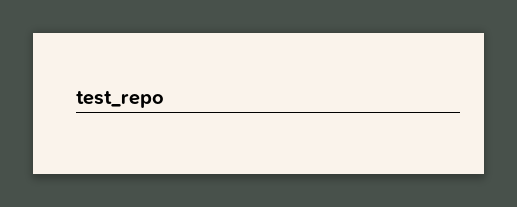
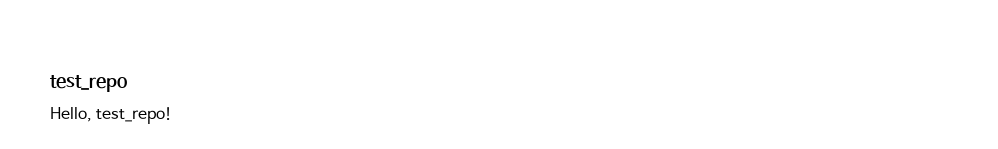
(164, 99) none -> [50,107,173,124] // Hello, test_repo!

